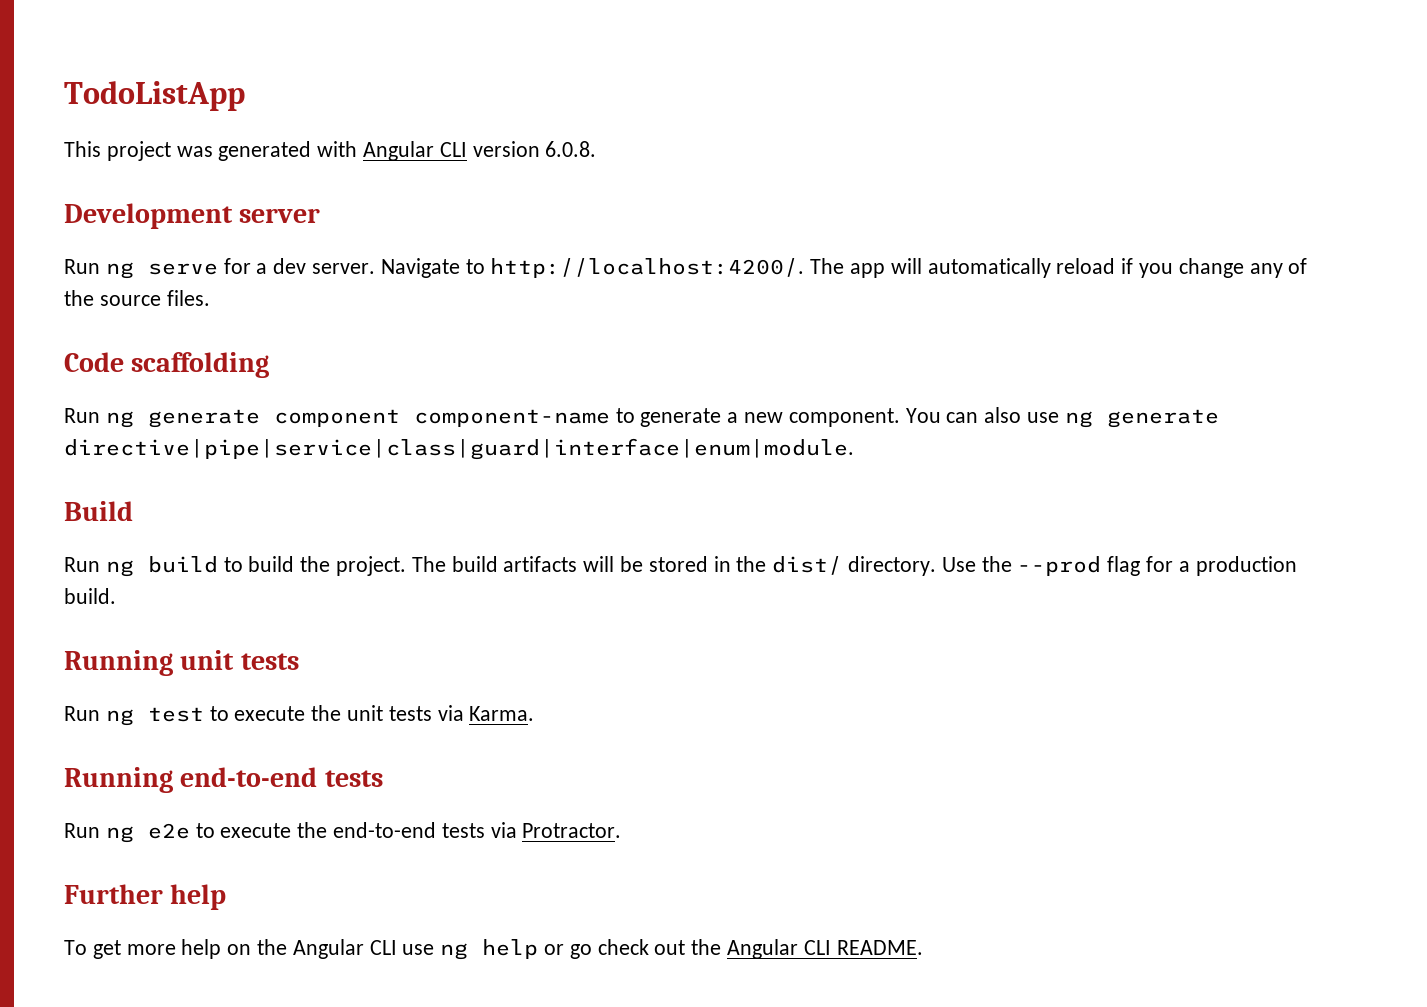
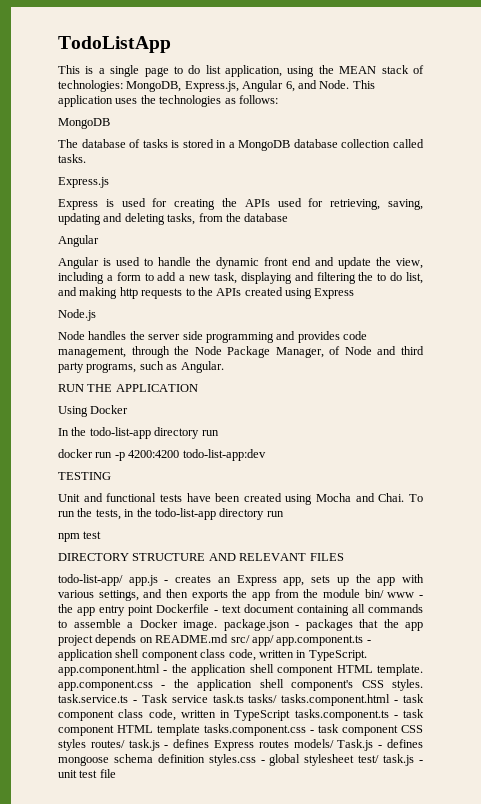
[106,141,597,161] [64,203,321,229] [64,258,1308,279] [64,290,210,306] [64,352,270,378] [64,407,1219,428] [64,438,854,460] [64,501,133,521] [64,556,1297,577] [64,588,116,604] [64,650,299,676] [64,705,535,726] [64,767,383,793] [64,822,622,843] [64,884,227,910] [64,939,923,960] project was generated with Angular CLI version 6.0.8. // Development server // Run ng serve for a dev server. Navigate to http://localhost:4200/. The app will automatically reload if you change any of the source files. // Code scaffolding // Run ng generate component component-name to generate a new component. You can also use ng generate directive|pipe|service|class|guard|interface|enum|module. // Build // Run ng build to build the project. The build artifacts will be stored in the dist/ directory. Use the --prod flag for a production build. // Running unit tests // Run ng test to execute the unit tests via Karma. // Running end-to-end tests // Run ng e2e to execute the end-to-end tests via Protractor. // Further help // To get more help on the Angular CLI use ng help or go check out the Angular CLI README. -> [85,65,424,77] [58,80,375,92] [58,95,278,107] [58,118,110,129] [58,139,424,151] [58,154,86,163] [58,177,109,188] [58,198,424,210] [58,213,289,225] [58,235,99,247] [58,257,423,269] [58,272,423,284] [58,287,355,299] [58,309,96,321] [58,331,367,343] [58,346,424,358] [58,361,224,373] [58,384,198,392] [58,405,129,417] [58,427,219,439] [58,449,266,461] [58,472,111,480] [58,493,423,505] [58,508,284,520] [58,531,102,542] [58,553,344,561] [58,574,424,586] [58,589,423,601] [58,604,423,616] [58,619,423,631] [58,634,371,646] [58,649,367,661] [58,664,423,676] [58,679,423,691] [58,694,424,706] [58,709,424,721] [58,724,423,736] [58,739,424,751] [58,754,424,766] [58,769,116,778] is a single page to do list application, using the MEAN stack of technologies: MongoDB, Express.js, Angular 6, and Node. This application uses the technologies as follows: // MongoDB // The database of tasks is stored in a MongoDB database collection called tasks. // Express.js // Express is used for creating the APIs used for retrieving, saving, updating and deleting tasks, from the database // Angular // Angular is used to handle the dynamic front end and update the view, including a form to add a new task, displaying and filtering the to do list, and making http requests to the APIs created using Express // Node.js // Node handles the server side programming and provides code management, through the Node Package Manager, of Node and third party programs, such as Angular. // RUN THE APPLICATION // Using Docker // In the todo-list-app directory run // docker run -p 4200:4200 todo-list-app:dev // TESTING // Unit and functional tests have been created using Mocha and Chai. To run the tests, in the todo-list-app directory run // npm test // DIRECTORY STRUCTURE AND RELEVANT FILES // todo-list-app/ app.js - creates an Express app, sets up the app with various settings, and then exports the app from the module bin/ www - the app entry point Dockerfile - text document containing all commands to assemble a Docker image. package.json - packages that the app project depends on README.md src/ app/ app.component.ts - application shell component class code, written in TypeScript. app.component.html - the application shell component HTML template. app.component.css - the application shell component's CSS styles. task.service.ts - Task service task.ts tasks/ tasks.component.html - task component class code, written in TypeScript tasks.component.ts - task component HTML template tasks.component.css - task component CSS styles routes/ task.js - defines Express routes models/ Task.js - defines mongoose schema definition styles.css - global stylesheet test/ task.js - unit test file

